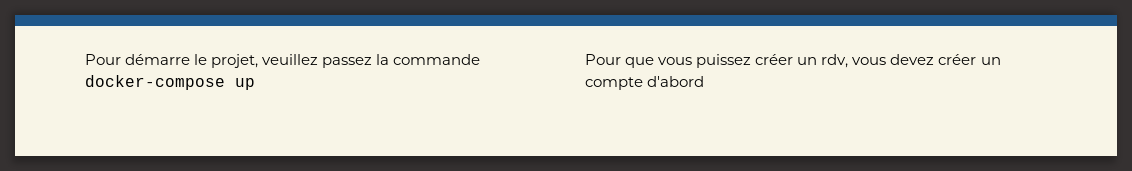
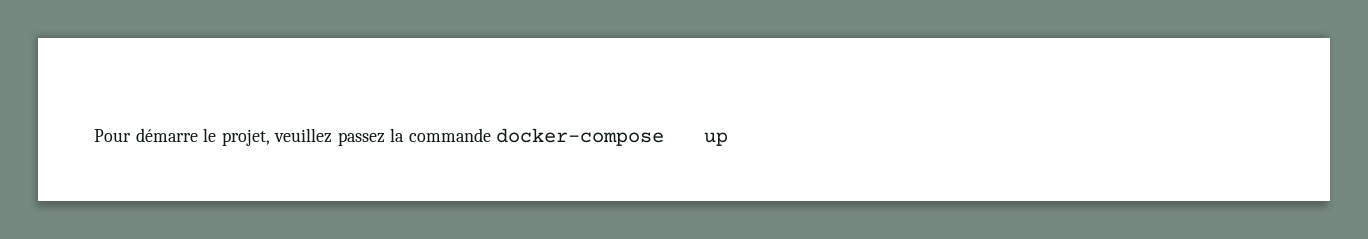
[585,54,1001,68] [585,76,705,90] // Pour que vous puissez créer un rdv, vous devez créer un compte d'abord -> (728, 139) none

